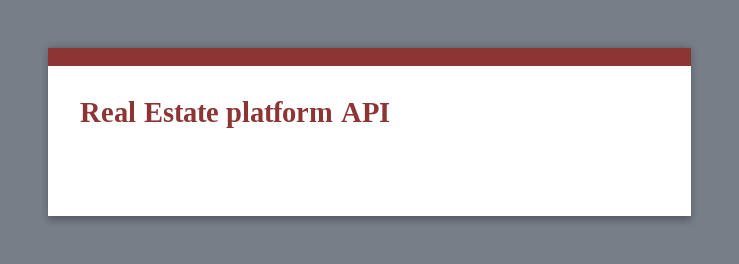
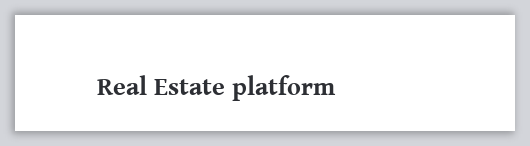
[341,103,391,122] API -> (337, 88) none

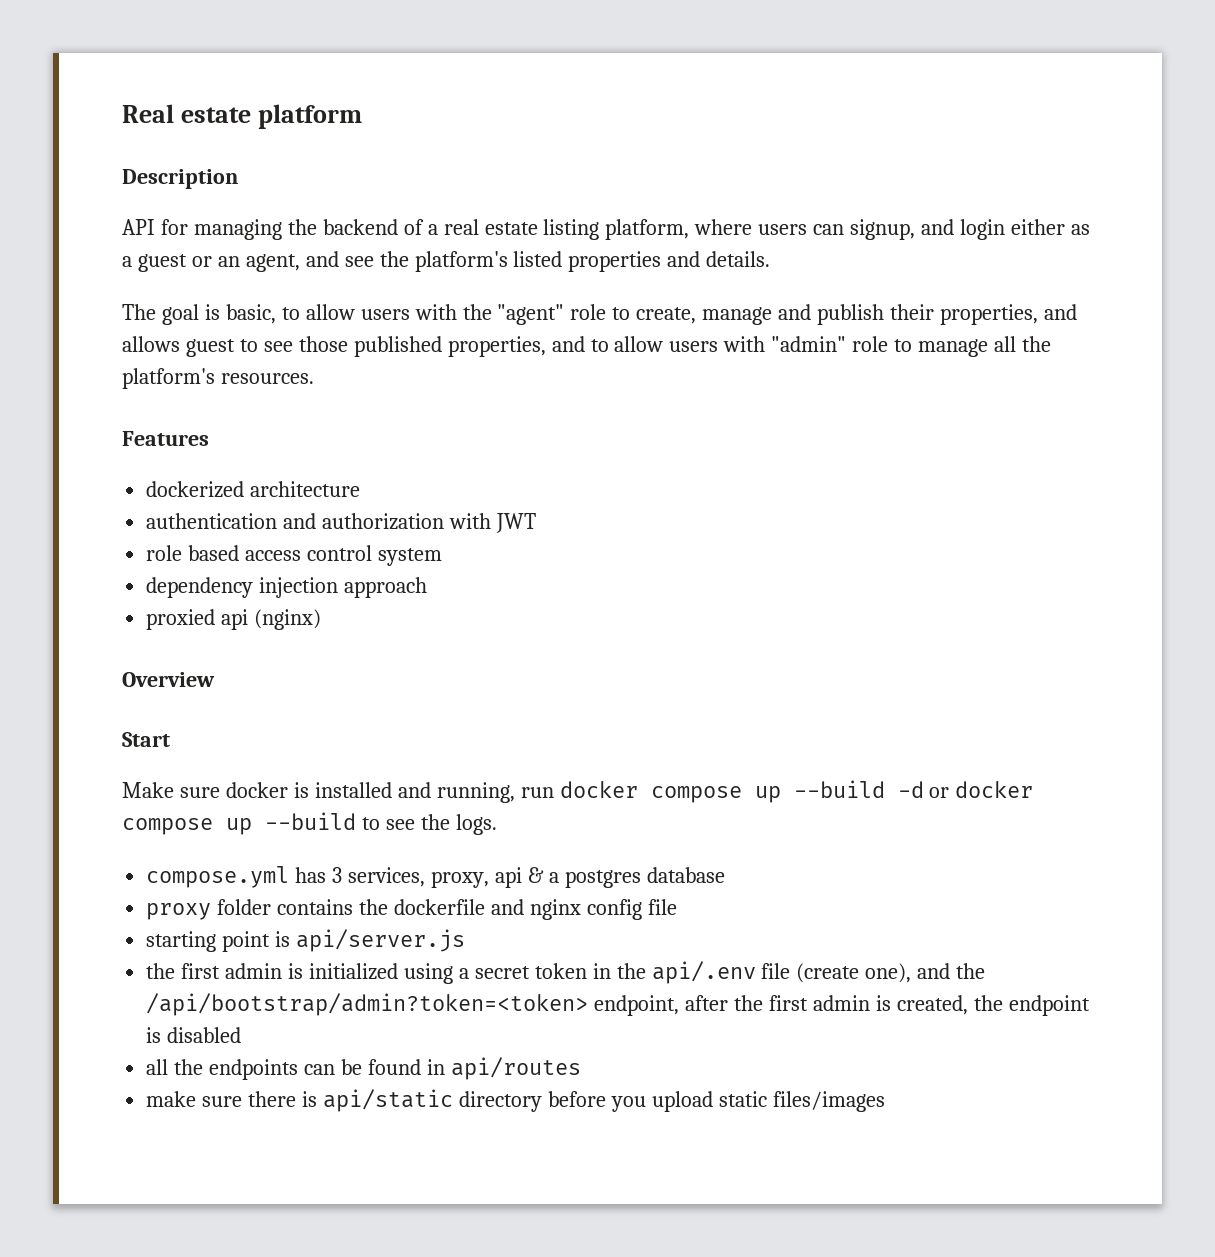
[154,79,226,95] Estate -> [180,107,251,123] estate
(337, 88) none -> [122,169,238,189] [122,219,1090,240] [122,251,771,272] [122,304,1077,325] [122,336,1051,357] [122,368,314,389] [122,431,209,446] [146,481,361,498] [146,513,536,533] [146,545,442,566] [146,577,428,598] [146,609,322,630] [122,672,215,687] [122,732,170,747] [122,780,1034,803] [122,812,497,835] [146,866,725,888] [146,899,677,920] [146,929,466,952] [146,961,986,984] [146,993,1090,1016] [146,1027,242,1043] [146,1057,581,1080] [146,1089,885,1112] // Description // API for managing the backend of a real estate listing platform, where users can signup, and login either as a guest or an agent, and see the platform's listed properties and details. // The goal is basic, to allow users with the "agent" role to create, manage and publish their properties, and allows guest to see those published properties, and to allow users with "admin" role to manage all the platform's resources. // Features // dockerized architecture // authentication and authorization with JWT // role based access control system // dependency injection approach // proxied api (nginx) // Overview // Start // Make sure docker is installed and running, run docker compose up --build -d or docker compose up --build to see the logs. // compose.yml has 3 services, proxy, api & a postgres database // proxy folder contains the dockerfile and nginx config file // starting point is api/server.js // the first admin is initialized using a secret token in the api/.env file (create one), and the /api/bootstrap/admin?token=<token> endpoint, after the first admin is created, the endpoint is disabled // all the endpoints can be found in api/routes // make sure there is api/static directory before you upload static files/images

